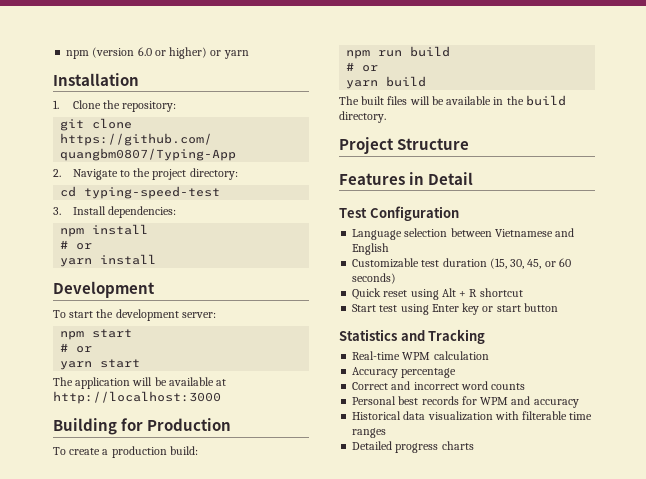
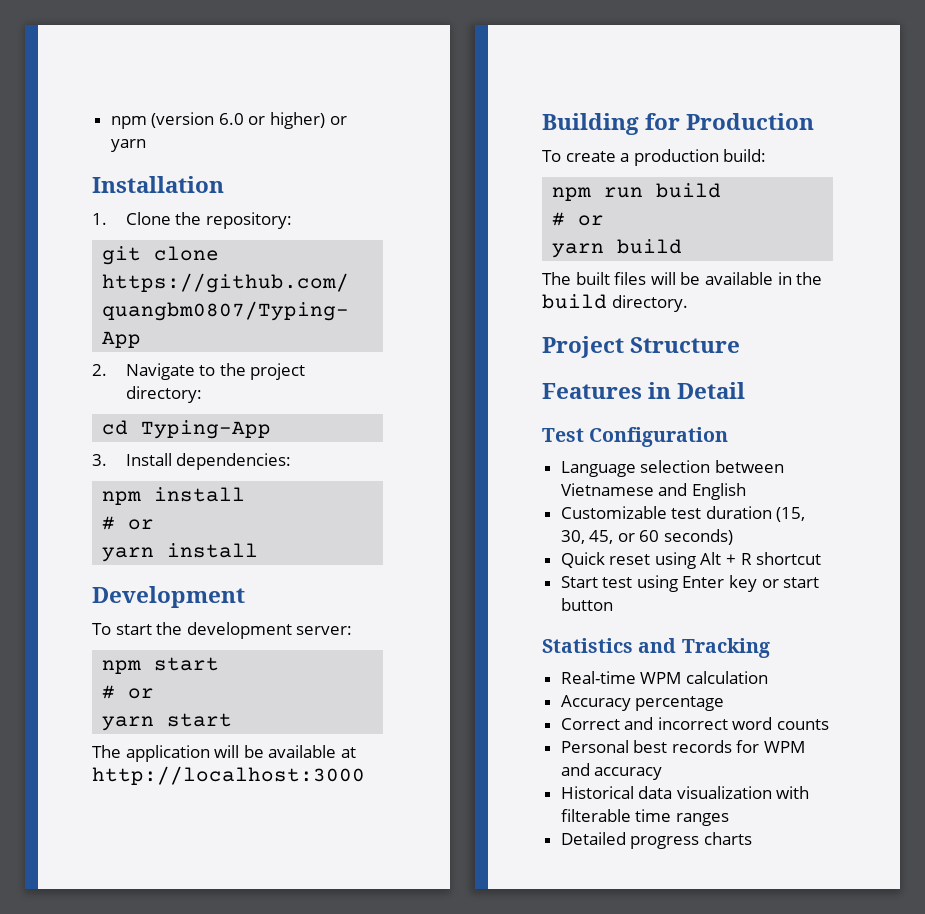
[84,186,221,199] typing-speed-test -> [141,420,272,439] Typing-App

